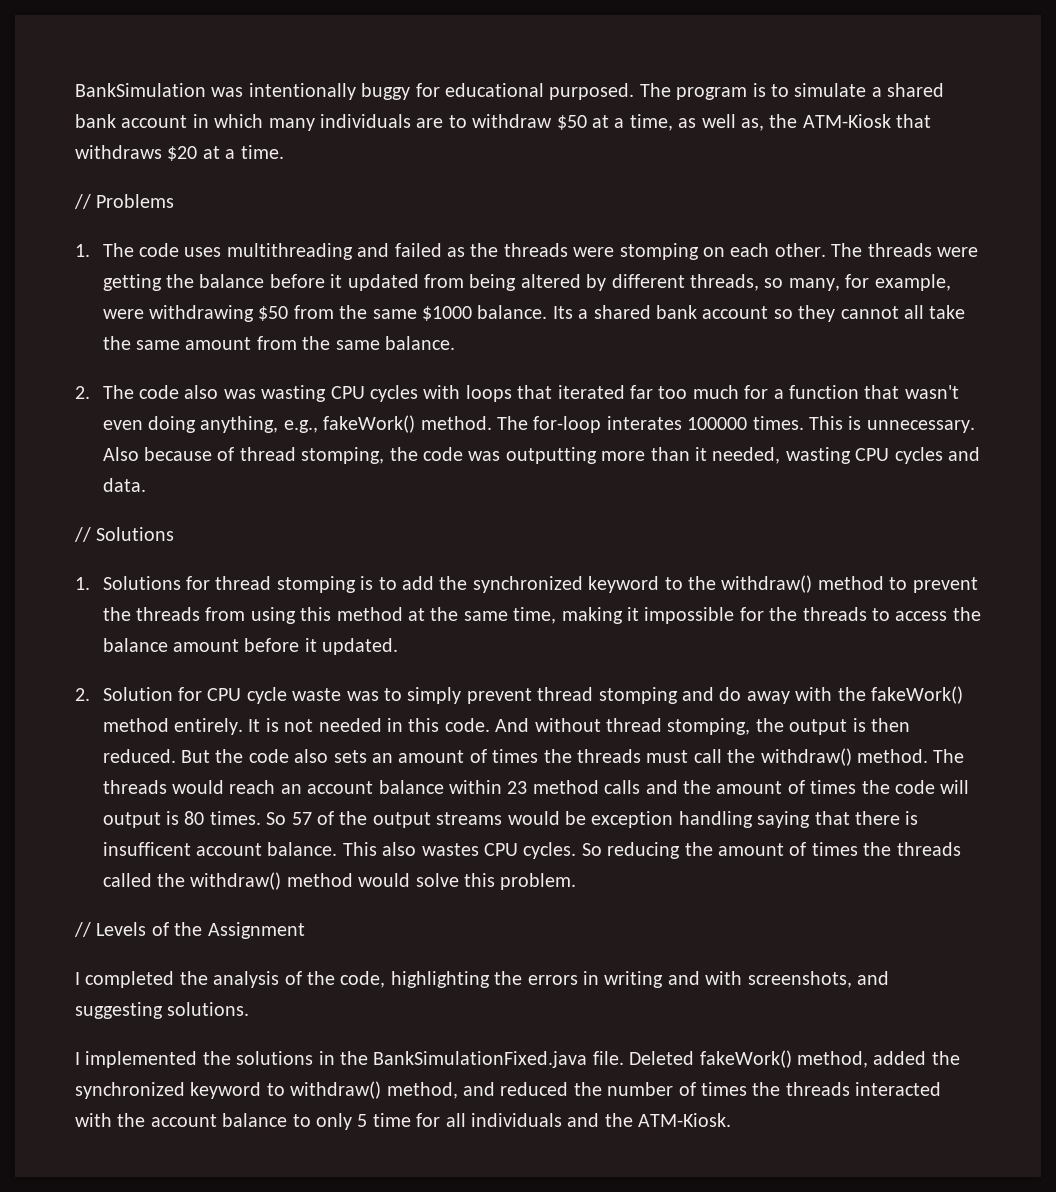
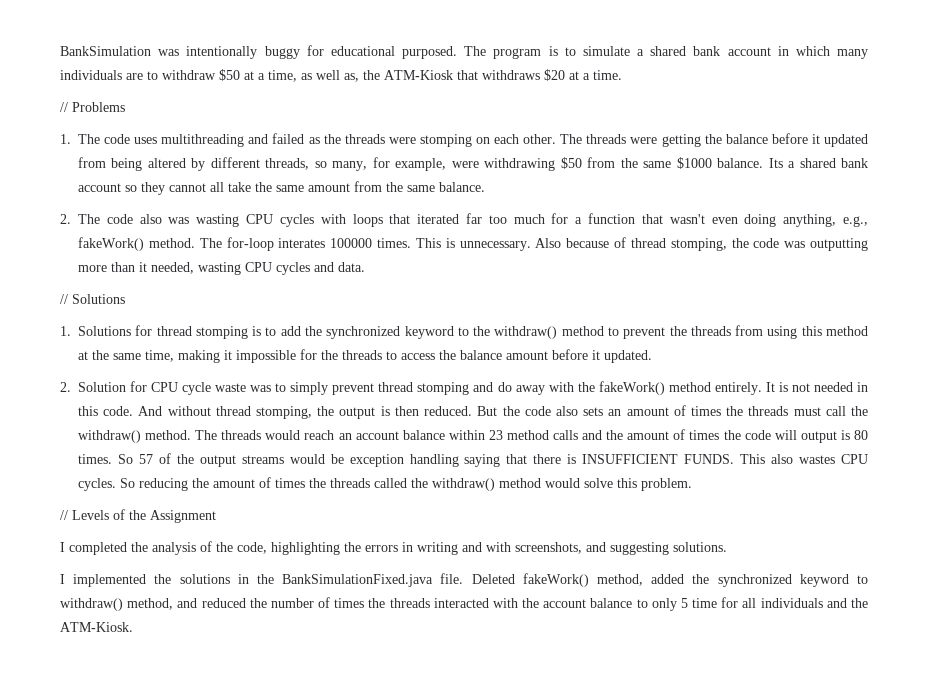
[102,842,338,856] insufficent account balance. -> [582,454,735,464] INSUFFICIENT FUNDS.

